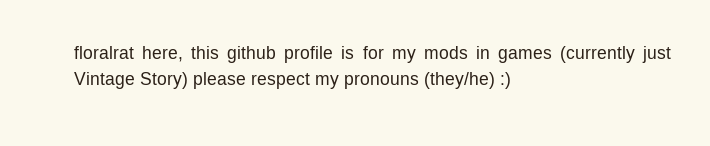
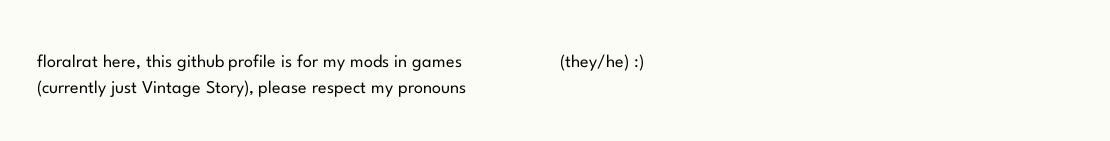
[140,72,188,89] Story) -> [205,80,254,97] Story),

